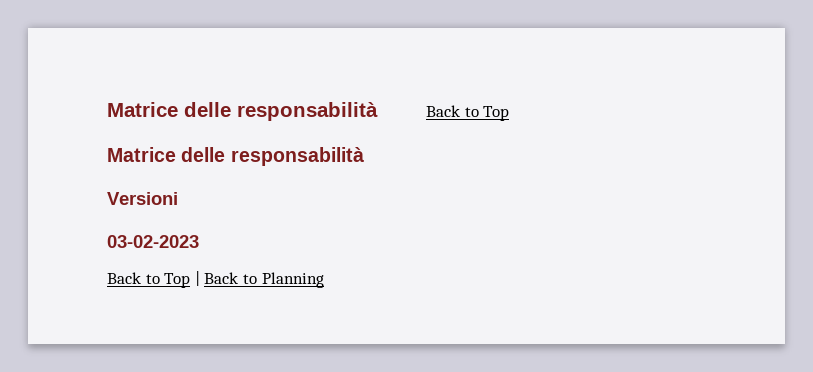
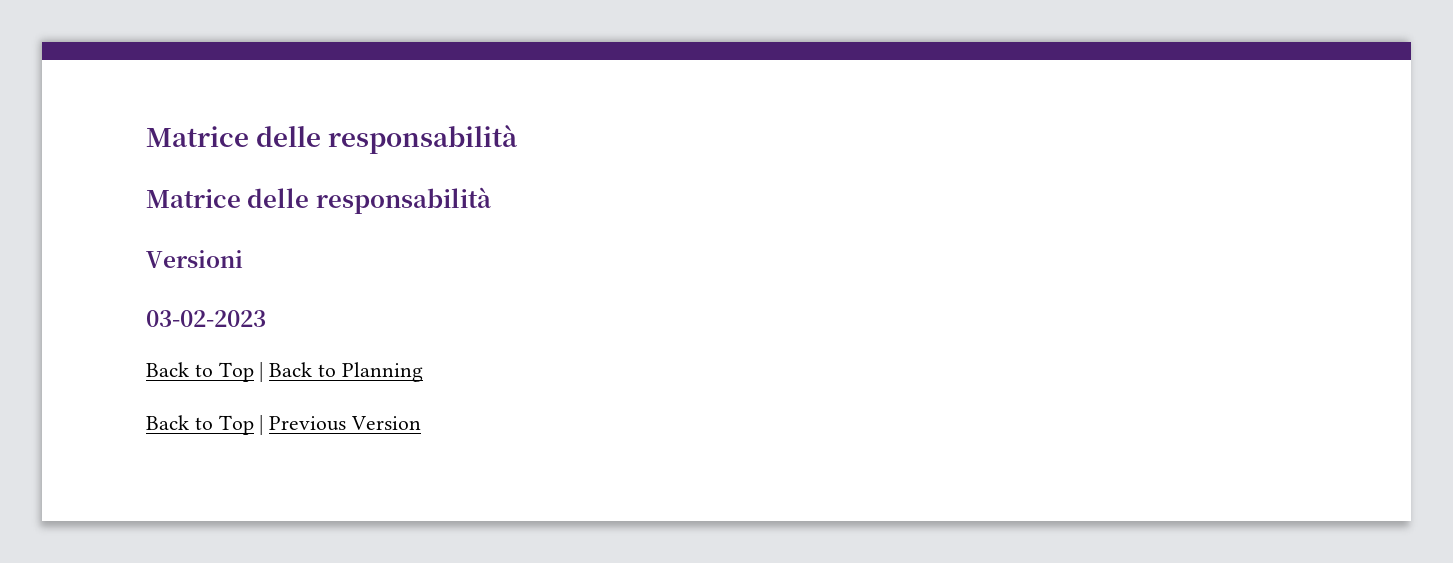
(510, 113) none -> [259,415,422,435] | Previous Version

